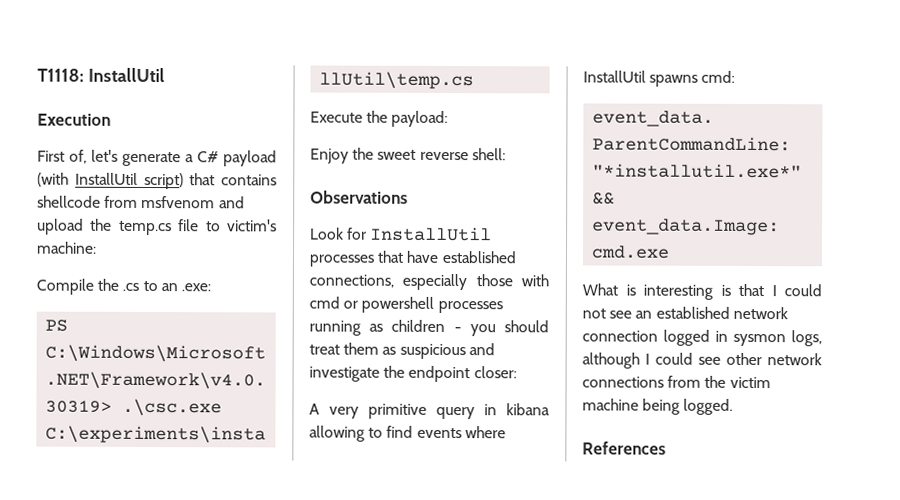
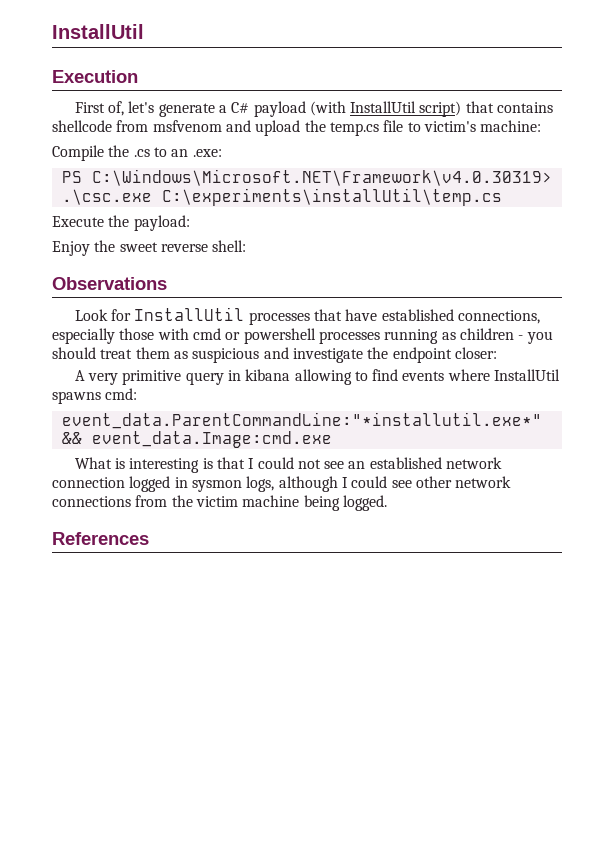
[37,68,84,82] T1118: -> (52, 31) none

